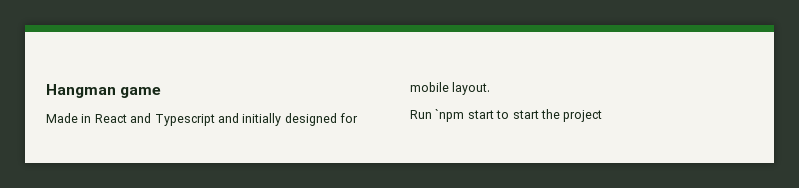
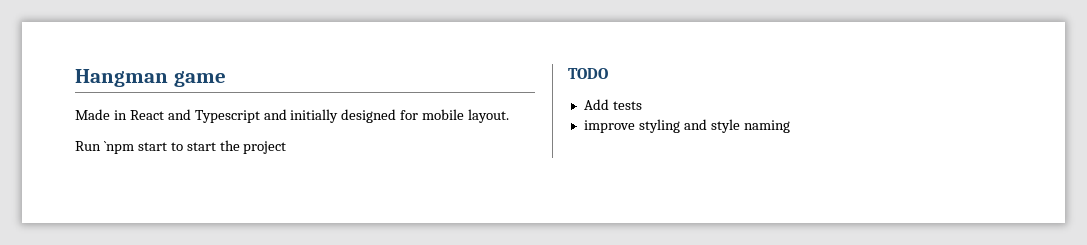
(603, 116) none -> [568,68,608,79] [583,99,642,110] [583,119,790,133] // TODO // Add tests // improve styling and style naming

